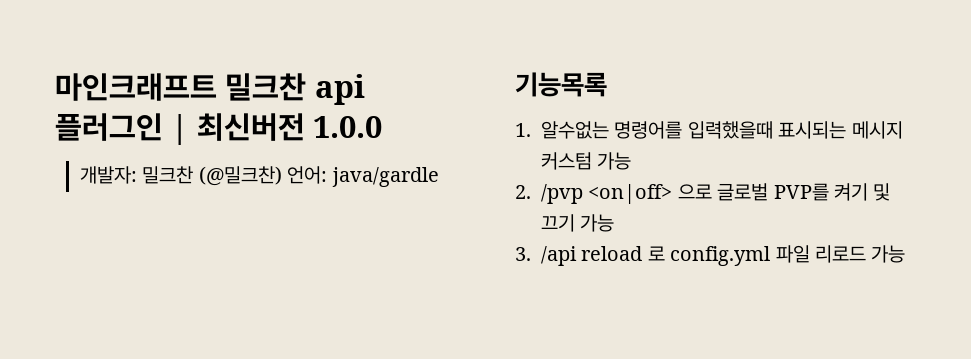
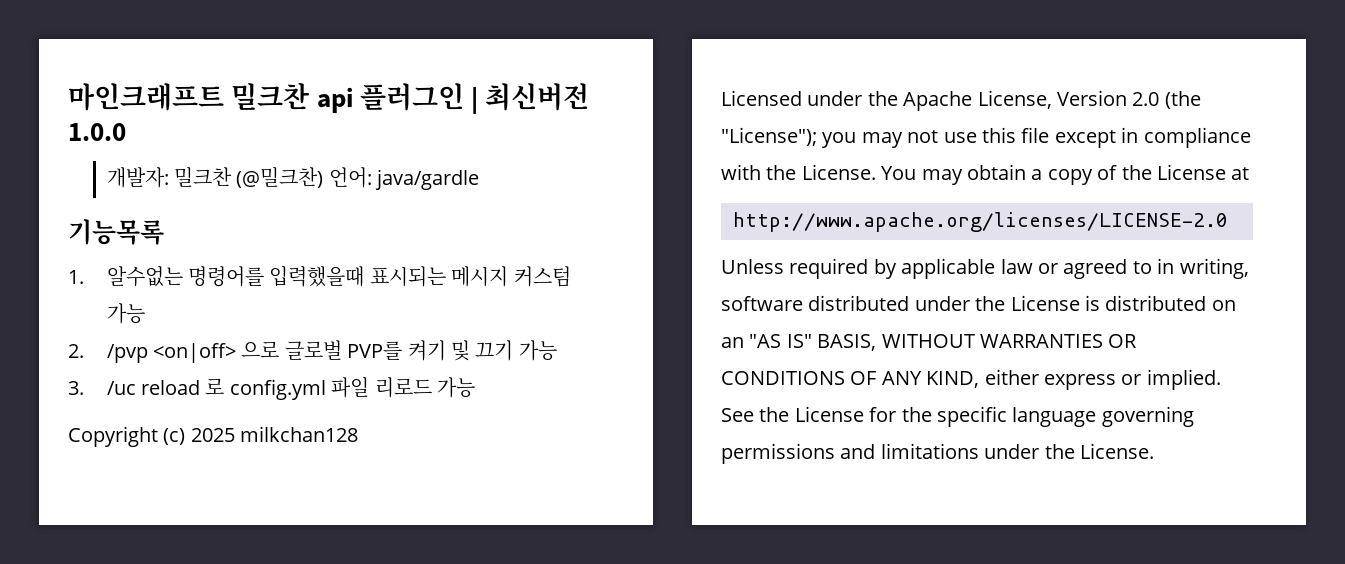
[541,246,577,266] /api -> [106,381,136,395] /uc
(906, 254) none -> [68,426,359,447] [721,90,1201,111] [721,127,1251,148] [721,164,1250,185] [733,212,1228,232] [721,258,1249,279] [721,295,1236,311] [721,334,1138,351] [721,369,1221,390] [721,406,1194,427] [721,443,1154,464] // Copyright (c) 2025 milkchan128 // Licensed under the Apache License, Version 2.0 (the "License"); you may not use this file except in compliance with the License. You may obtain a copy of the License at // http://www.apache.org/licenses/LICENSE-2.0 // Unless required by applicable law or agreed to in writing, software distributed under the License is distributed on an "AS IS" BASIS, WITHOUT WARRANTIES OR CONDITIONS OF ANY KIND, either express or implied. See the License for the specific language governing permissions and limitations under the License.

